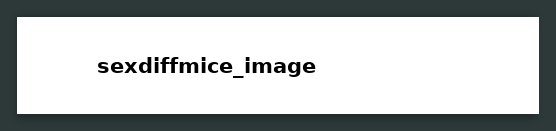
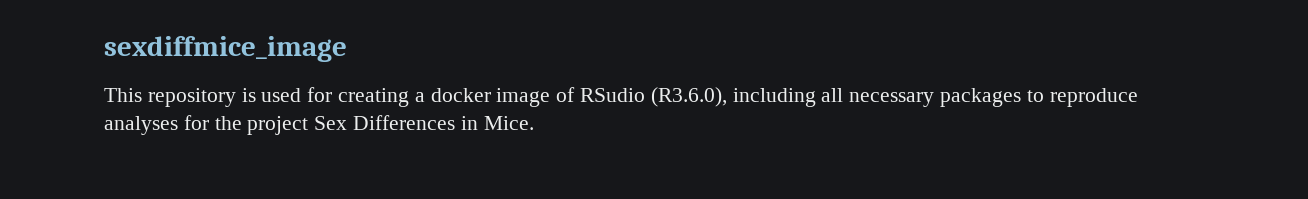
(316, 67) none -> [104,87,1138,107] [104,115,534,135] // This repository is used for creating a docker image of RSudio (R3.6.0), including all necessary packages to reproduce analyses for the project Sex Differences in Mice.

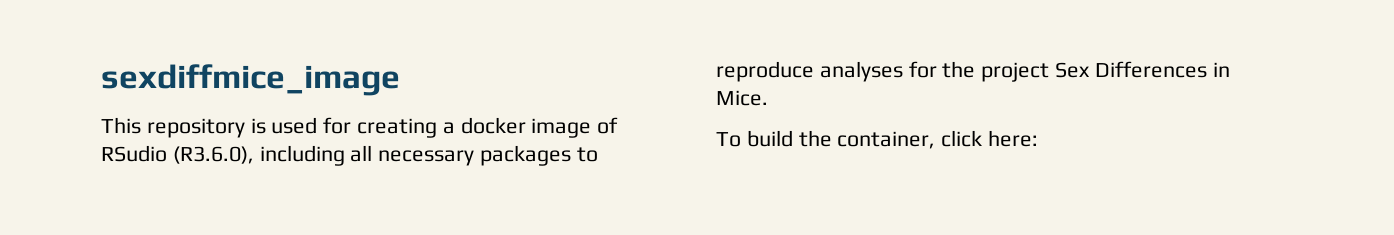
(534, 123) none -> [716,130,1039,149] // To build the container, click here:

